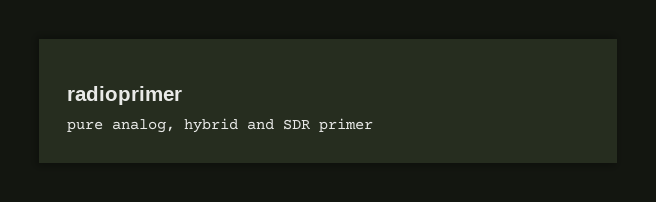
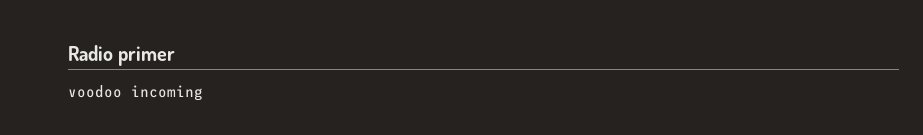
[67,86,182,105] [67,118,373,133] radioprimer // pure analog, hybrid and SDR primer -> [68,45,176,66] [68,85,203,101] Radio primer // voodoo incoming

